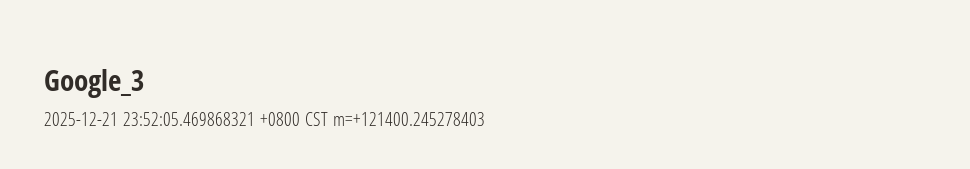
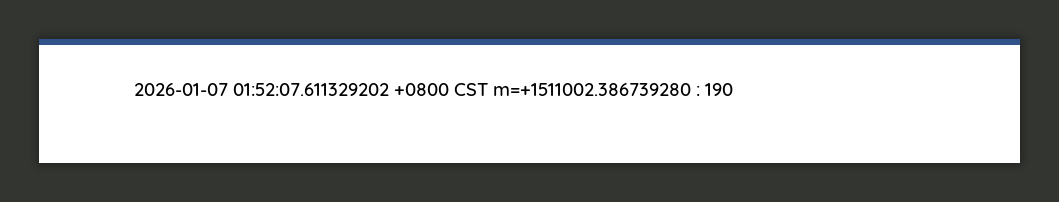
[44,69,144,98] [44,112,485,126] Google_3 // 2025-12-21 23:52:05.469868321 +0800 CST m=+121400.245278403 -> [134,83,733,96] 2026-01-07 01:52:07.611329202 +0800 CST m=+1511002.386739280 : 190

